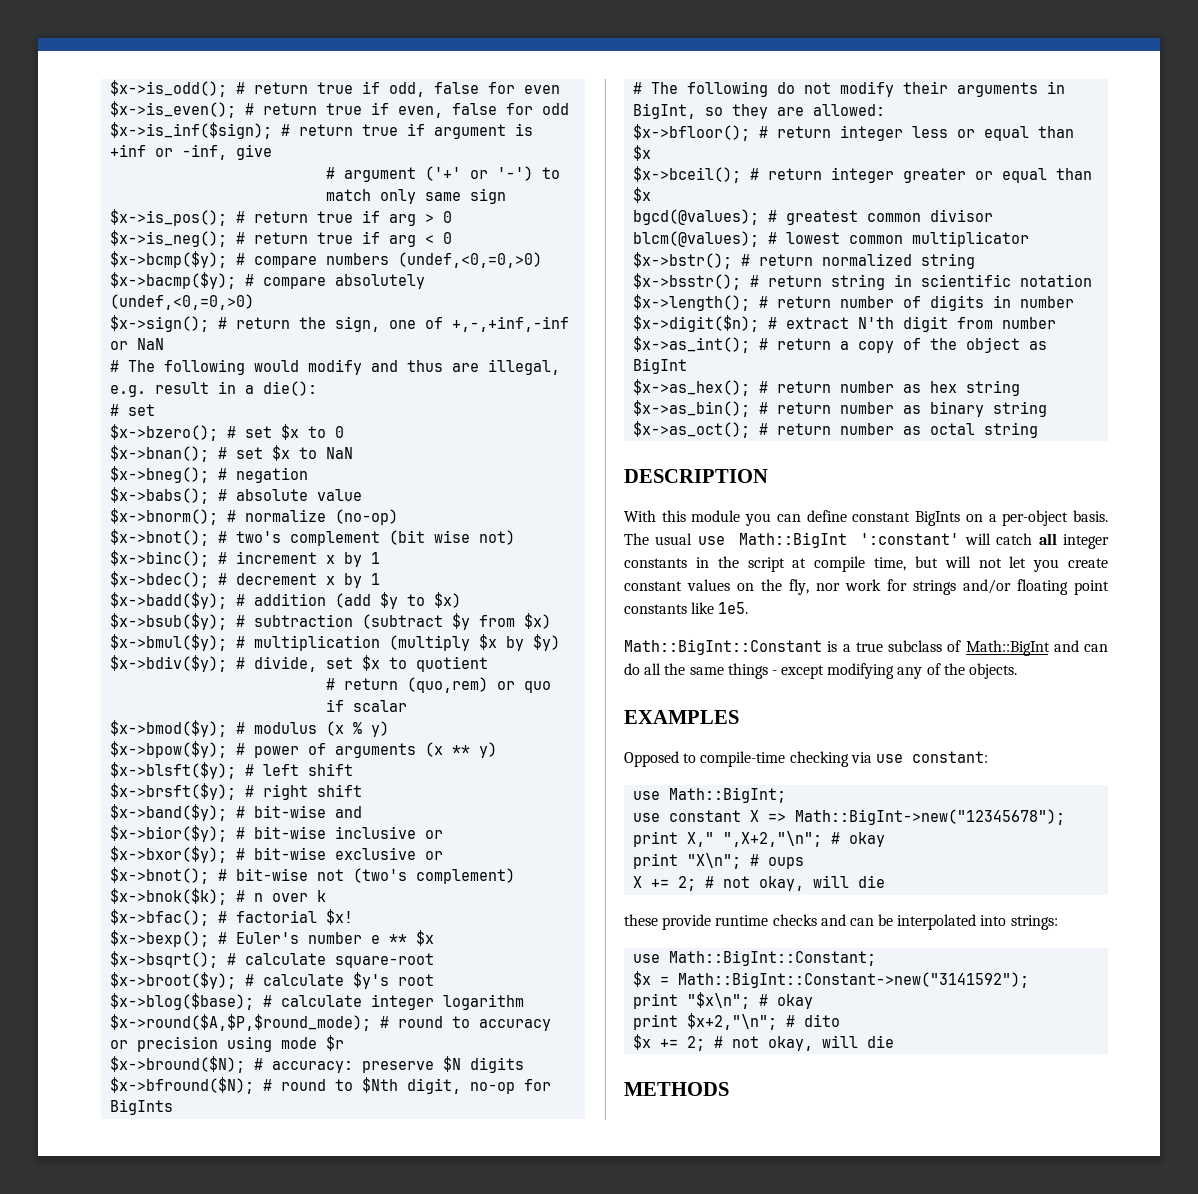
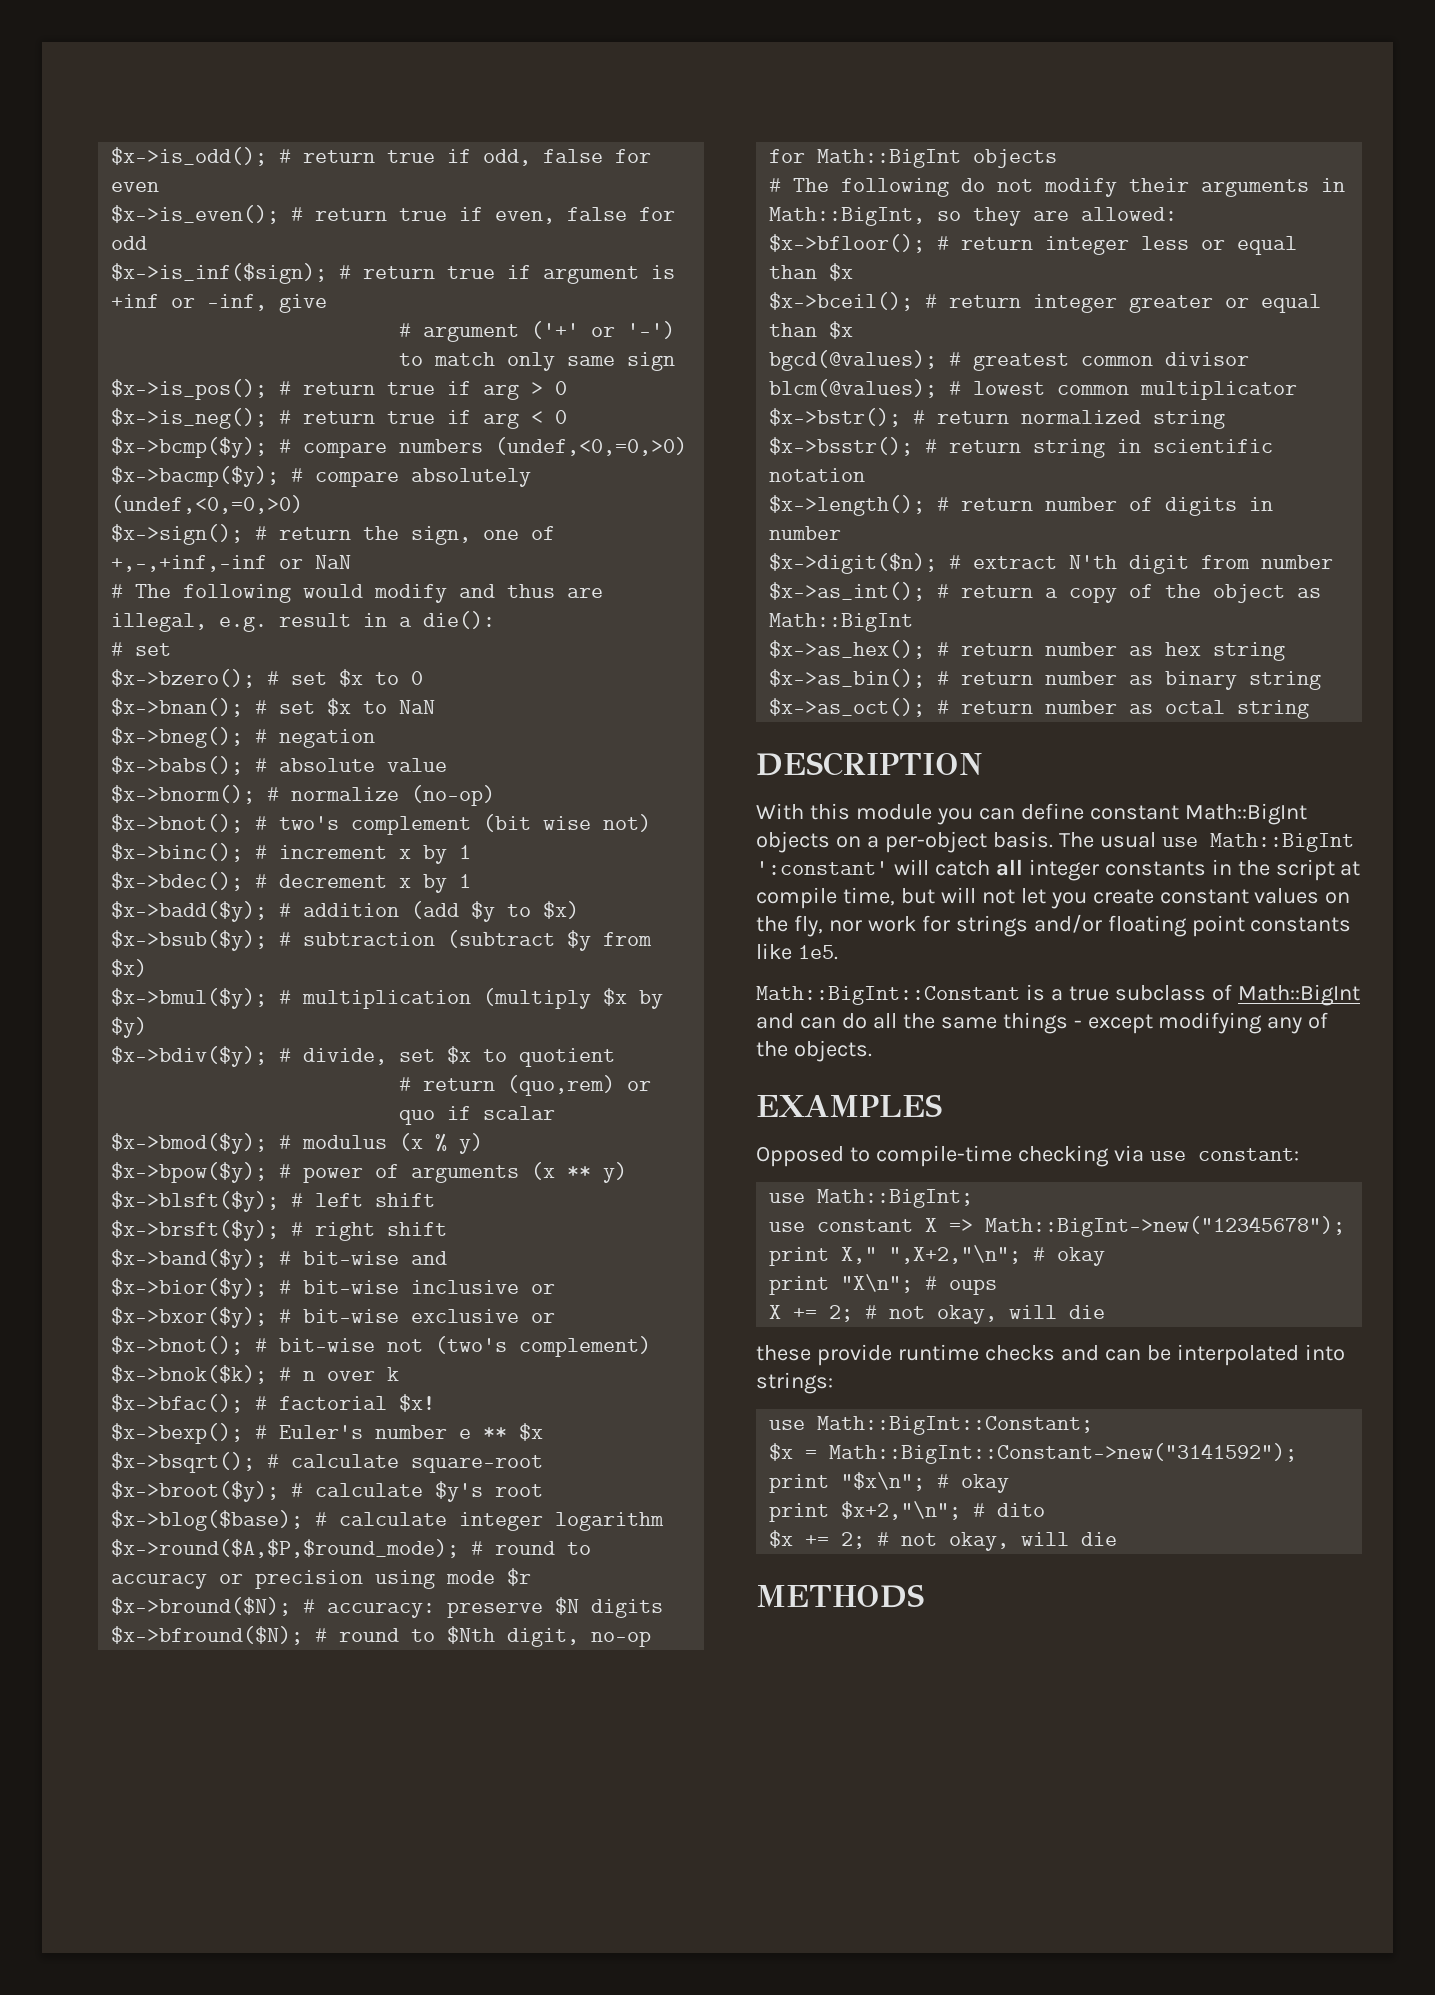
[110,1099,174,1115] BigInts -> [817,149,1058,168] Math::BigInt objects
[633,103,697,119] BigInt, -> [769,207,926,226] Math::BigInt,
[633,358,688,374] BigInt -> [769,613,914,632] Math::BigInt
[915,511,961,526] BigInts -> [1184,803,1307,825] [756,831,830,853] Math::BigInt objects

